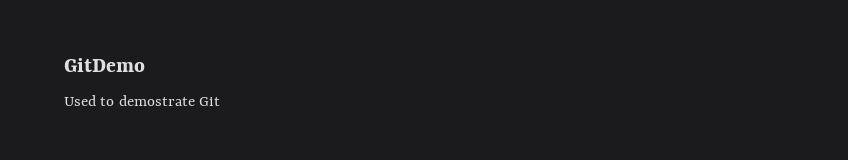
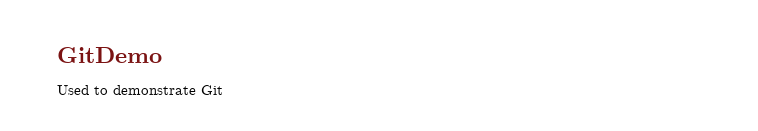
[118,95,195,106] demostrate -> [113,85,196,95] demonstrate

